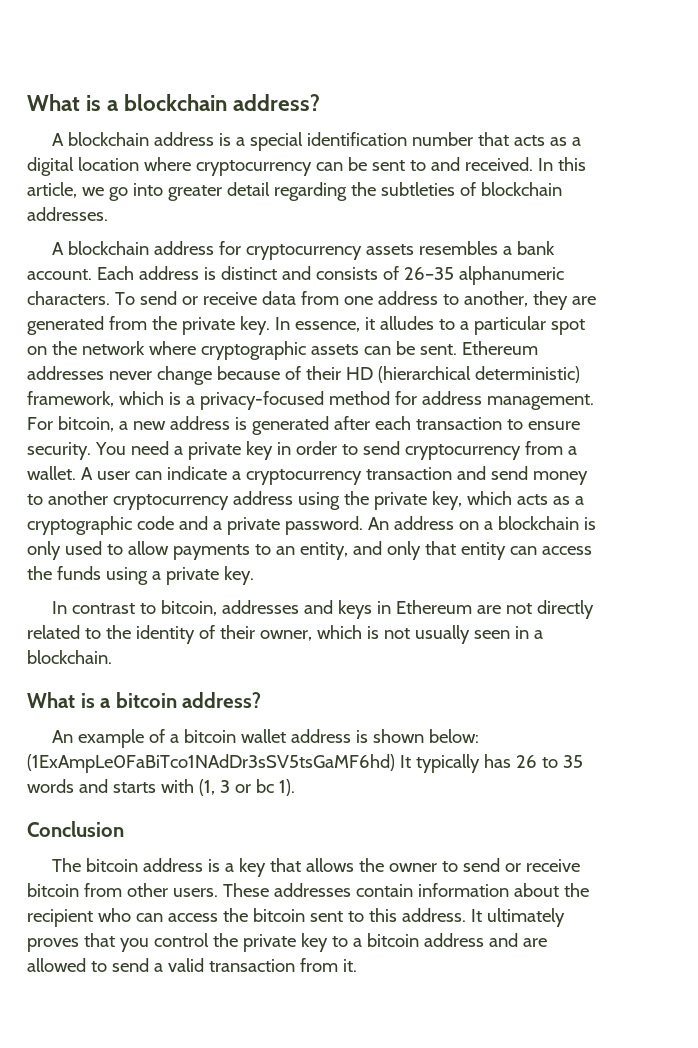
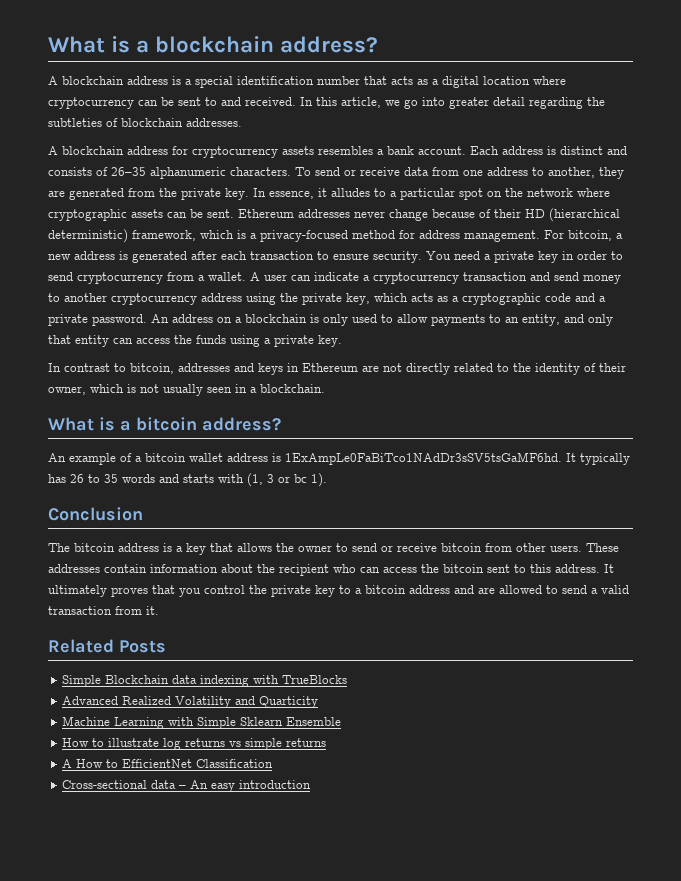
[372,729,479,743] [27,754,395,773] shown below: (1ExAmpLe0FaBiTco1NAdDr3sSV5tsGaMF6hd) -> [285,452,562,465] 1ExAmpLe0FaBiTco1NAdDr3sSV5tsGaMF6hd.
(357, 965) none -> [48,639,166,653] [62,675,348,687] [62,696,319,708] [62,716,342,729] [62,738,327,750] [62,759,274,768] [62,780,312,792] // Related Posts // Simple Blockchain data indexing with TrueBlocks // Advanced Realized Volatility and Quarticity // Machine Learning with Simple Sklearn Ensemble // How to illustrate log returns vs simple returns // A How to EfficientNet Classification // Cross-sectional data – An easy introduction

